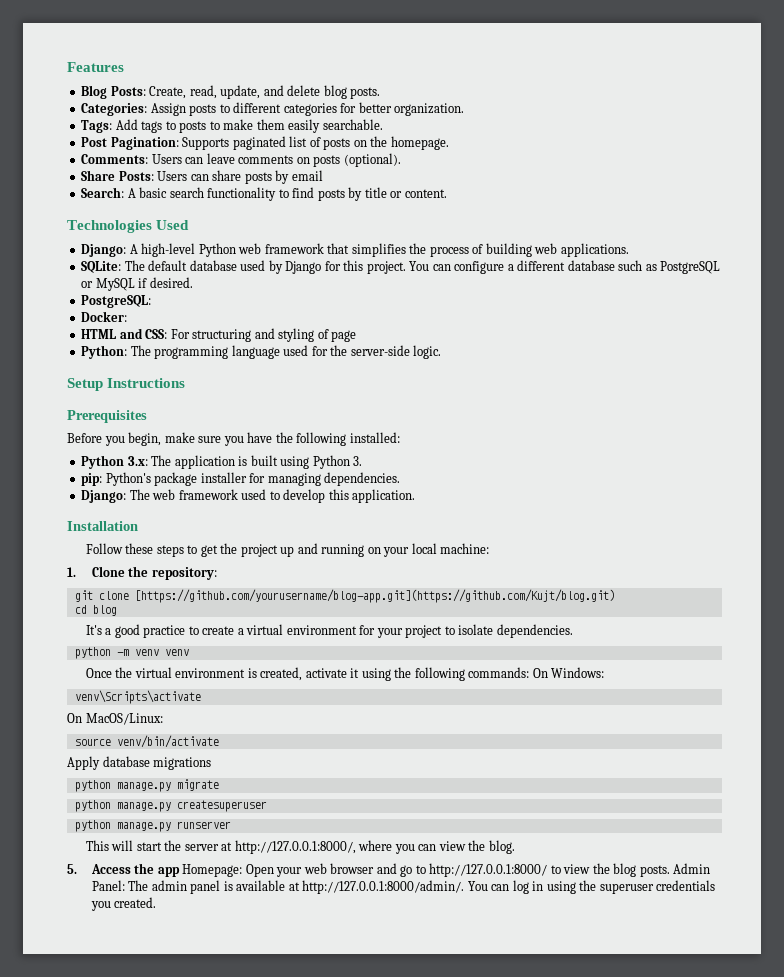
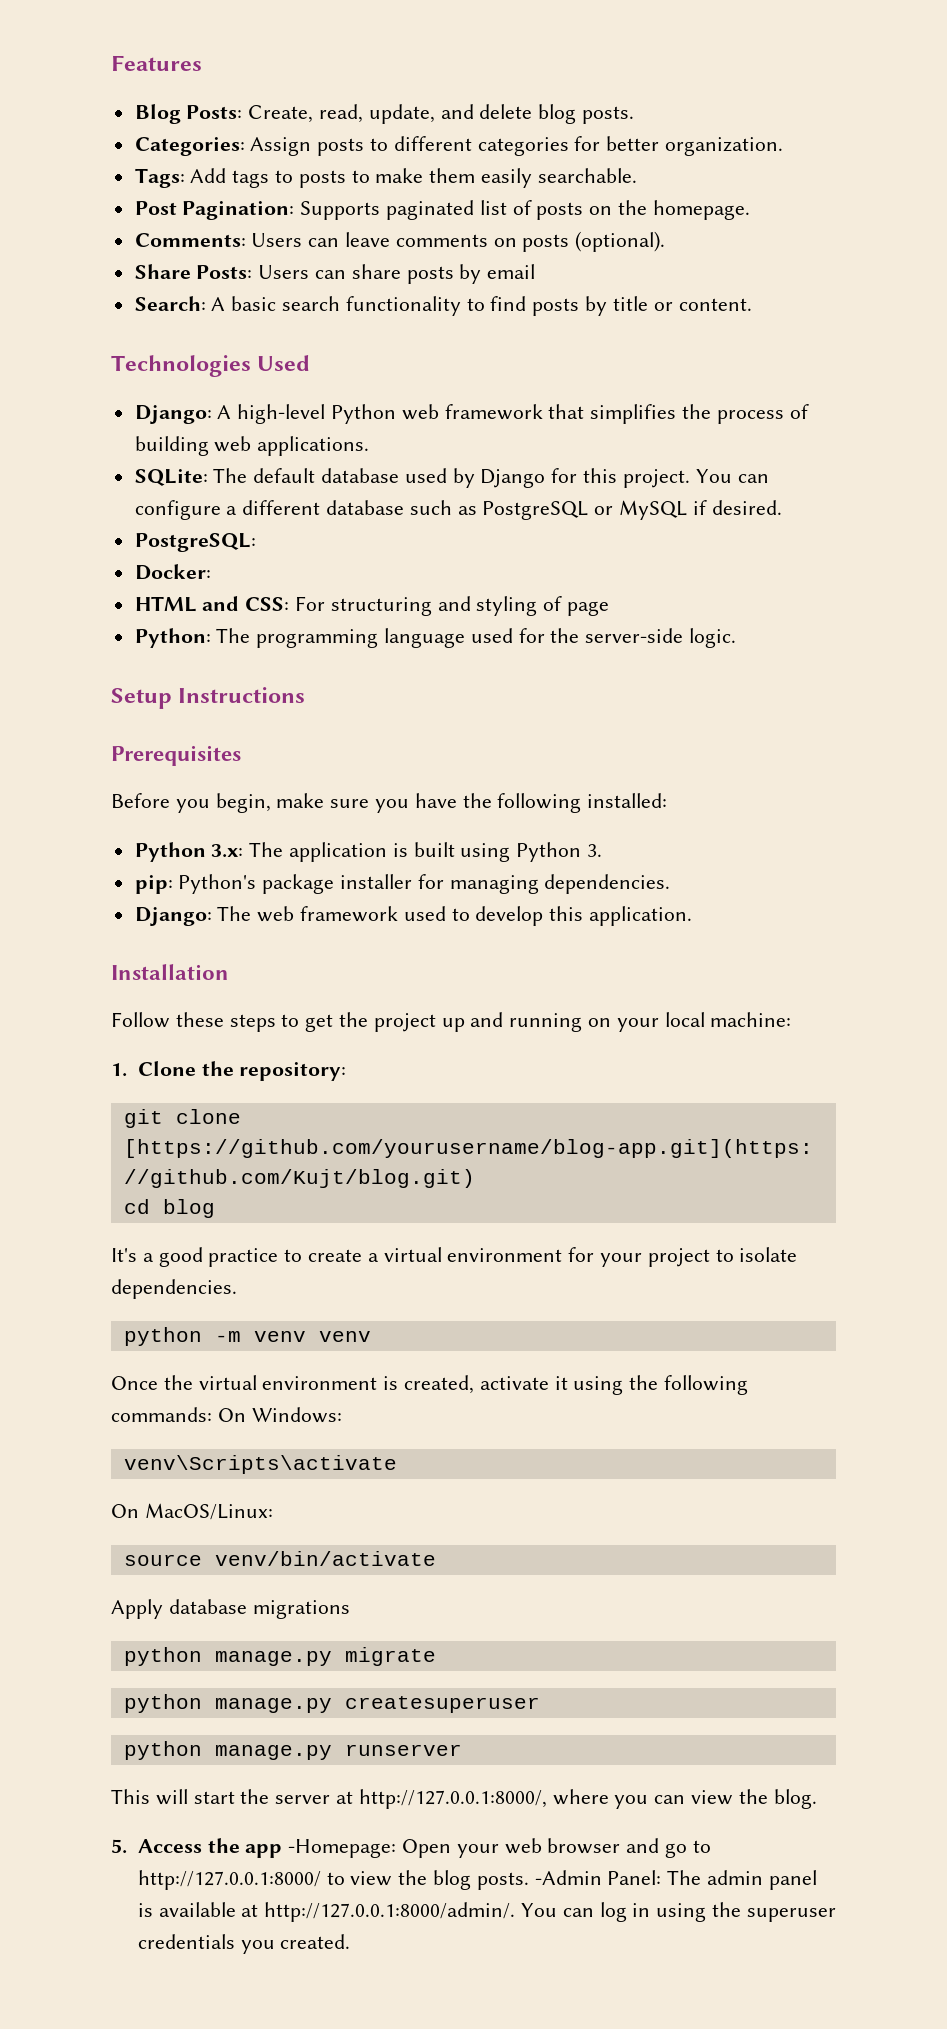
[182,864,243,877] Homepage: -> [288,1839,397,1858] -Homepage:
[673,863,711,874] Admin -> [534,1870,602,1885] -Admin

